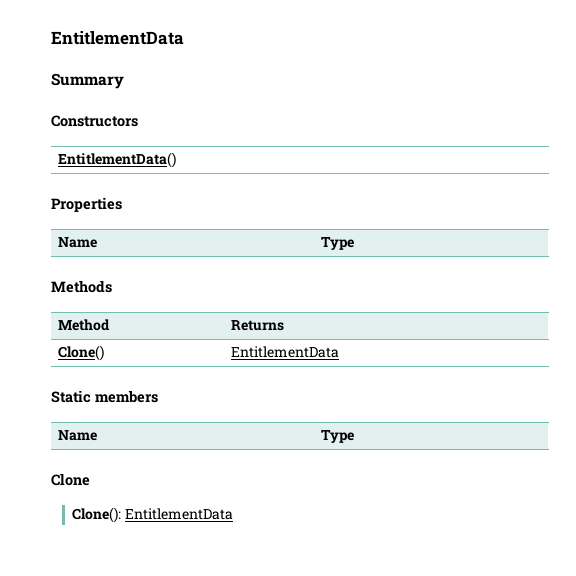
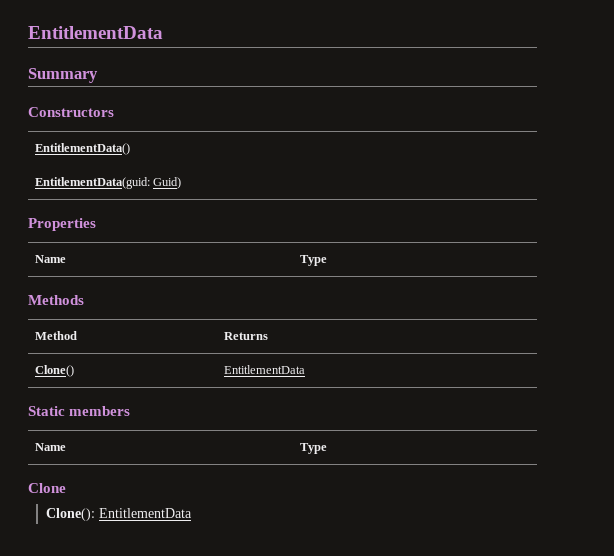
(176, 160) none -> [34,177,182,189] // EntitlementData(guid: Guid)

